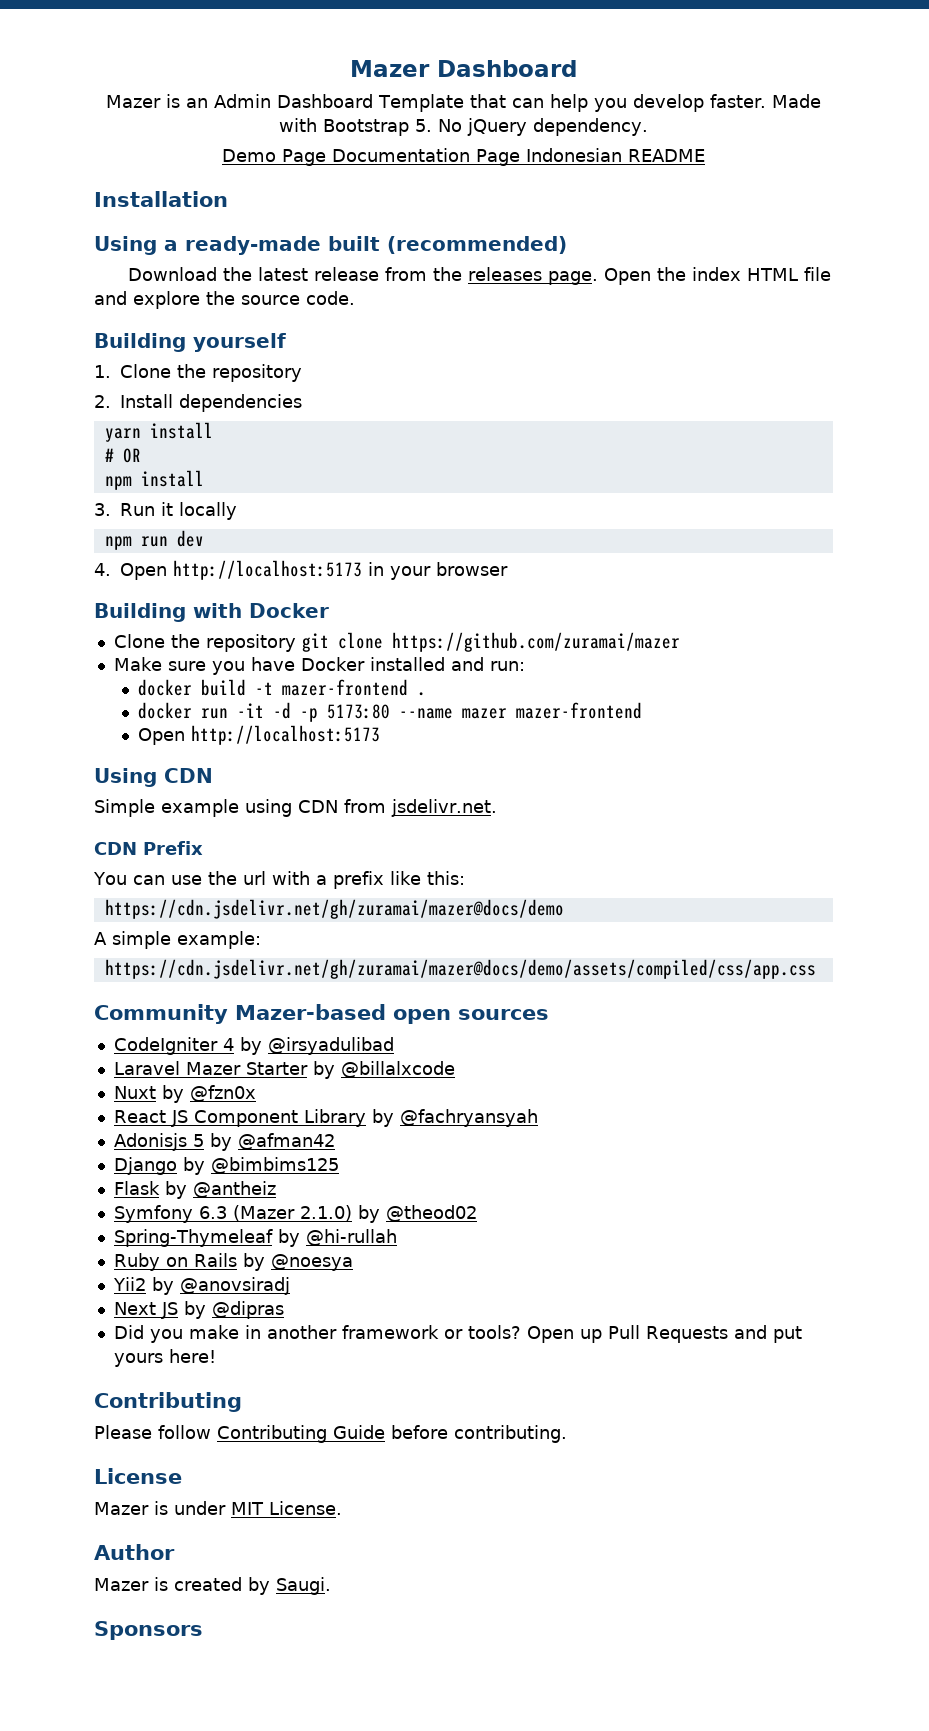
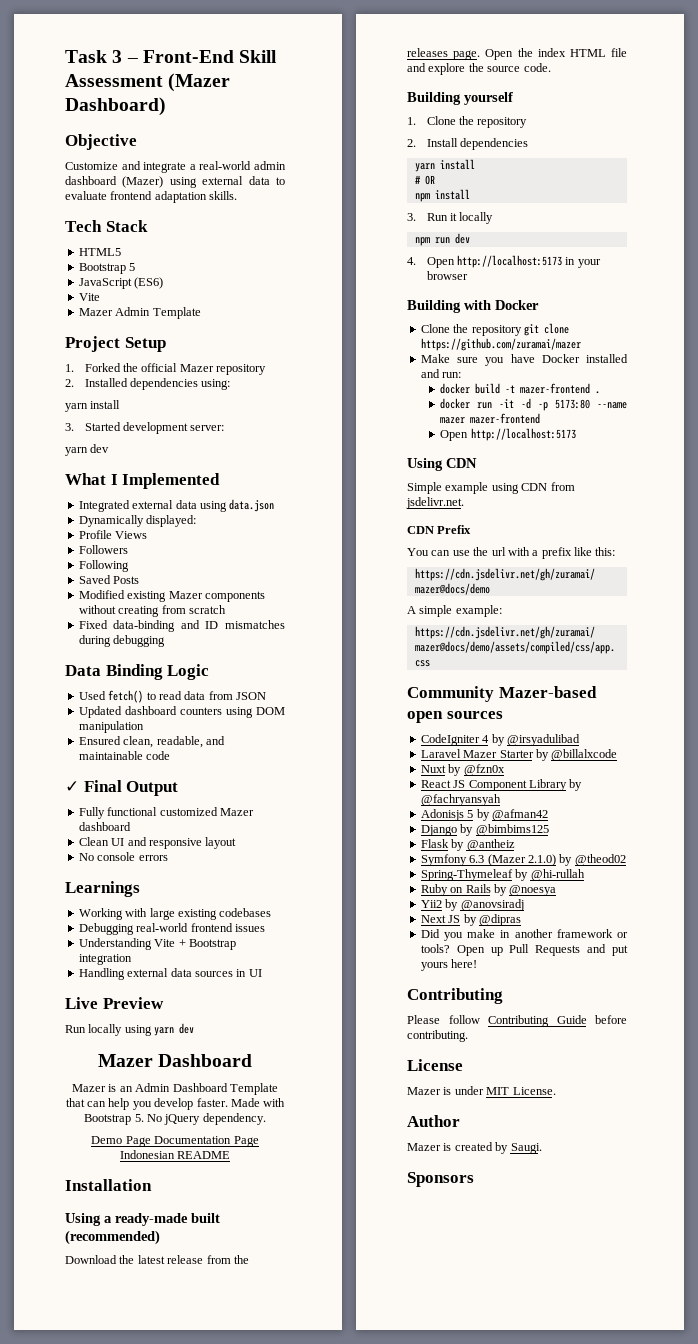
(350, 68) none -> [65,50,278,63] [65,73,231,92] [65,97,166,116] [65,134,137,150] [65,161,286,173] [65,176,285,188] [65,191,238,203] [65,220,148,232] [78,248,121,256] [78,263,136,274] [78,277,164,289] [78,293,100,301] [78,307,201,319] [65,336,166,352] [65,363,267,375] [65,378,231,390] [65,400,121,412] [65,422,225,434] [65,444,110,456] [65,473,221,489] [78,499,275,512] [78,515,197,527] [78,530,148,539] [78,545,128,554] [78,560,129,572] [78,575,140,584] [78,590,265,602] [78,605,226,617] [78,620,285,632] [78,635,166,647] [65,664,210,680] [78,690,266,703] [78,706,285,718] [78,721,144,733] [78,736,225,748] [78,751,171,760] [65,780,179,796] [78,807,254,819] [78,822,131,831] [78,837,237,849] [78,852,168,861] [65,881,140,897] [78,908,272,920] [78,923,265,935] [78,938,236,950] [78,954,132,965] [78,968,262,980] [65,997,164,1009] [65,1023,195,1036] Task 3 – Front-End Skill Assessment (Mazer Dashboard) // Objective // Customize and integrate a real-world admin dashboard (Mazer) using external data to evaluate frontend adaptation skills. // Tech Stack // HTML5 // Bootstrap 5 // JavaScript (ES6) // Vite // Mazer Admin Template // Project Setup // 1. Forked the official Mazer repository // 2. Installed dependencies using: // yarn install // 3. Started development server: // yarn dev // What I Implemented // Integrated external data using data.json // Dynamically displayed: // Profile Views // Followers // Following // Saved Posts // Modified existing Mazer components without creating from scratch // Fixed data-binding and ID mismatches during debugging // Data Binding Logic // Used fetch() to read data from JSON // Updated dashboard counters using DOM manipulation // Ensured clean, readable, and maintainable code // ✓ Final Output // Fully functional customized Mazer dashboard // Clean UI and responsive layout // No console errors // Learnings // Working with large existing codebases // Debugging real-world frontend issues // Understanding Vite + Bootstrap integration // Handling external data sources in UI // Live Preview // Run locally using yarn dev //

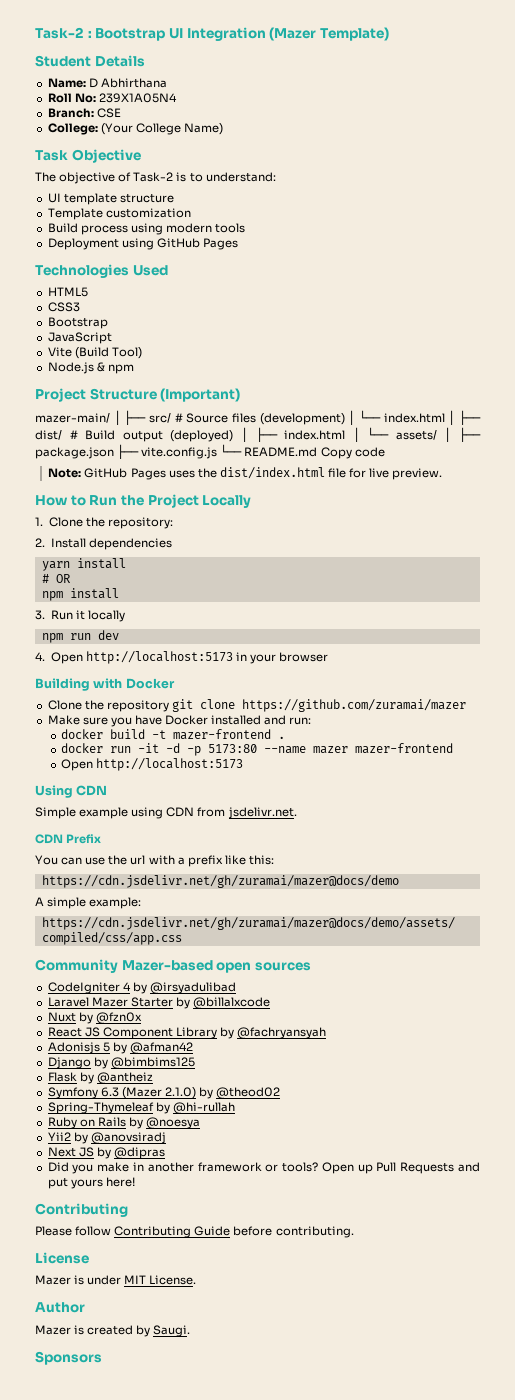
[65,50,278,63] [65,73,231,92] [65,97,166,116] [65,134,137,150] [65,161,286,173] [65,176,285,188] [65,191,238,203] [65,220,148,232] Task 3 – Front-End Skill Assessment (Mazer Dashboard) // Objective // Customize and integrate a real-world admin dashboard (Mazer) using external data to evaluate frontend adaptation skills. // Tech Stack -> [35,27,389,41] [35,55,145,67] [47,78,167,88] [47,93,177,103] [47,108,121,118] [47,123,223,135] [35,149,141,163] [35,172,276,184] [47,193,174,205] [47,208,191,220] [47,223,246,235] [47,238,238,250] [35,264,168,278] Task-2 : Bootstrap UI Integration (Mazer Template) // Student Details // Name: D Abhirthana // Roll No: 239X1A05N4 // Branch: CSE // College: (Your College Name) // Task Objective // The objective of Task-2 is to understand: // UI template structure // Template customization // Build process using modern tools // Deployment using GitHub Pages // Technologies Used
[78,263,136,274] // Bootstrap 5 -> [47,302,80,312] [47,317,108,329] // CSS3 // Bootstrap
[134,277,164,289] [78,293,100,301] [78,307,201,319] [65,336,166,352] [65,363,267,375] [65,378,231,390] [65,400,121,412] [65,422,225,434] [65,444,110,456] [65,473,221,489] [78,499,275,512] [78,515,197,527] [78,530,148,539] [78,545,128,554] [78,560,129,572] [78,575,140,584] [78,590,265,602] [78,605,226,617] [78,620,285,632] [78,635,166,647] [65,664,210,680] [78,690,266,703] [78,706,285,718] [78,721,144,733] [78,736,225,748] [78,751,171,760] [65,780,179,796] [78,807,254,819] [78,822,131,831] [78,837,237,849] [78,852,168,861] [65,881,140,897] [78,908,272,920] [78,923,265,935] [78,938,236,950] [78,954,132,965] [78,968,262,980] [65,997,164,1009] [65,1023,195,1036] [97,1054,253,1067] [72,1083,278,1095] [65,1098,286,1110] [84,1113,266,1125] [91,1136,259,1147] [119,1150,231,1159] [65,1179,152,1191] [65,1213,220,1226] [65,1230,160,1245] [65,1255,249,1264] [407,48,627,60] [407,63,551,75] [407,92,513,105] (ES6) // Vite // Mazer Admin Template // Project Setup // 1. Forked the official Mazer repository // 2. Installed dependencies using: // yarn install // 3. Started development server: // yarn dev // What I Implemented // Integrated external data using data.json // Dynamically displayed: // Profile Views // Followers // Following // Saved Posts // Modified existing Mazer components without creating from scratch // Fixed data-binding and ID mismatches during debugging // Data Binding Logic // Used fetch() to read data from JSON // Updated dashboard counters using DOM manipulation // Ensured clean, readable, and maintainable code // ✓ Final Output // Fully functional customized Mazer dashboard // Clean UI and responsive layout // No console errors // Learnings // Working with large existing codebases // Debugging real-world frontend issues // Understanding Vite + Bootstrap integration // Handling external data sources in UI // Live Preview // Run locally using yarn dev // Mazer Dashboard // Mazer is an Admin Dashboard Template that can help you develop faster. Made with Bootstrap 5. No jQuery dependency. // Demo Page Documentation Page Indonesian README // Installation // Using a ready-made built (recommended) // Download the latest release from the releases page. Open the index HTML file and explore the source code. // Building yourself -> [47,347,142,359] [47,362,134,374] [35,388,241,402] [35,410,482,425] [35,427,481,442] [35,444,385,459] [48,467,443,480] [35,494,252,508] // Vite (Build Tool) // Node.js & npm // Project Structure (Important) // mazer-main/ │ ├── src/ # Source files (development) │ └── index.html │ ├── dist/ # Build output (deployed) │ ├── index.html │ └── assets/ │ ├── package.json ├── vite.config.js └── README.md Copy code // Note: GitHub Pages uses the dist/index.html file for live preview. // How to Run the Project Locally
[477,117,528,128] repository -> [107,517,173,529] repository:

